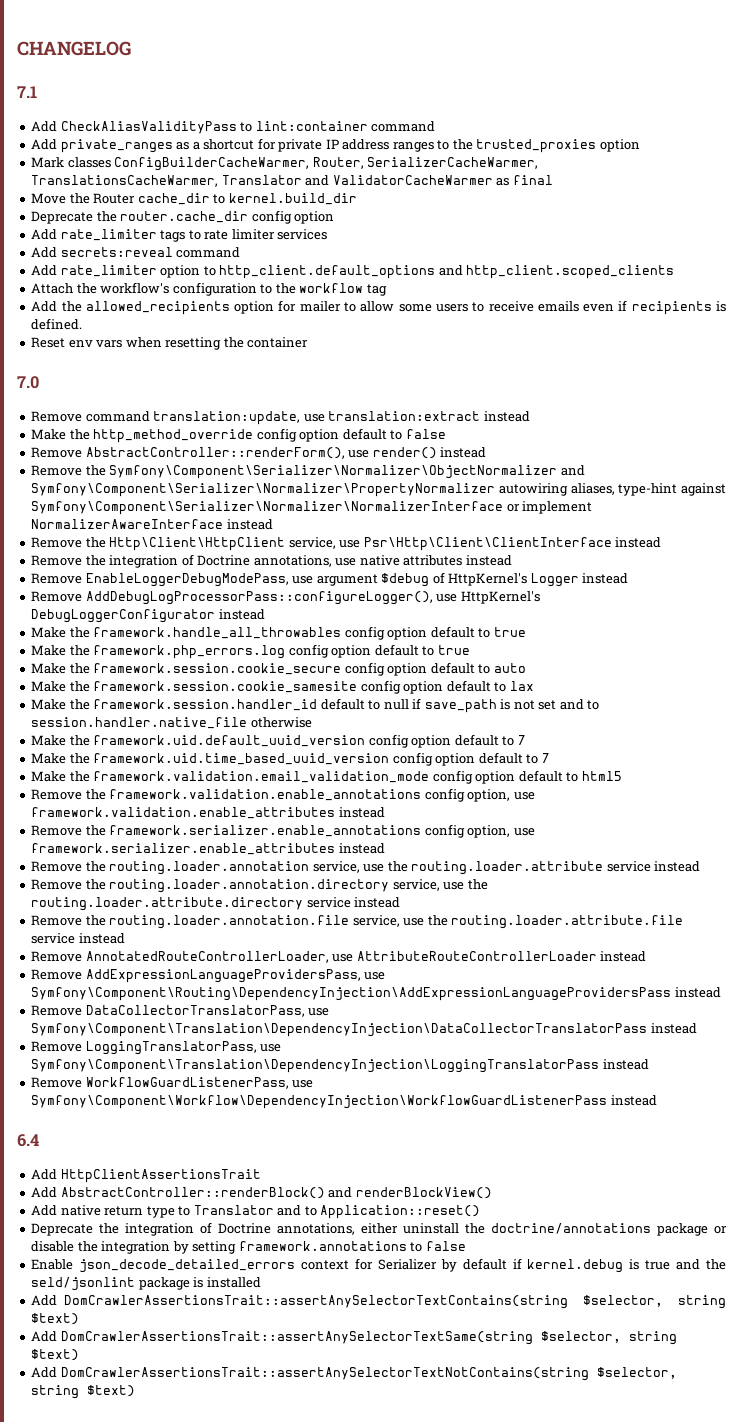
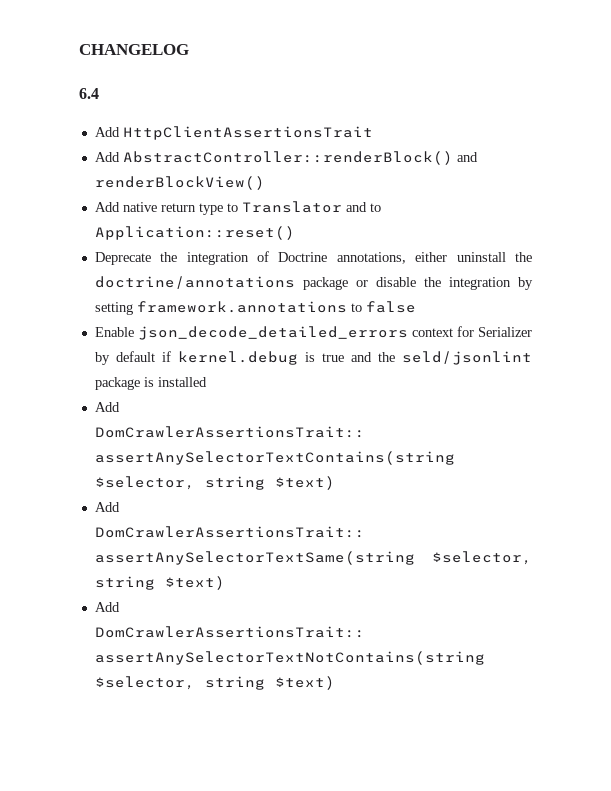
[17,86,37,98] [31,121,436,134] [31,138,640,153] [31,157,539,171] [31,175,553,187] [31,193,357,205] [31,210,335,224] [31,229,328,242] [31,247,241,258] [31,265,675,279] [31,282,387,296] [31,300,727,315] [31,318,83,330] [31,337,309,350] [17,376,39,389] [31,411,530,425] [31,428,446,443] [31,447,487,459] [31,465,585,479] [31,483,727,497] [31,501,593,515] [31,519,273,530] [31,537,662,551] [31,554,512,568] [31,572,629,587] [31,591,540,605] [31,609,265,623] [31,626,526,640] [31,644,470,659] [31,662,526,676] [31,680,534,694] [31,698,600,713] [31,717,312,729] [31,734,526,748] [31,752,550,766] [31,770,622,784] [31,788,535,802] [31,807,385,819] [31,824,535,838] [31,843,385,855] [31,861,701,875] [31,879,488,893] [31,897,401,911] [31,915,684,929] [31,933,125,944] [31,951,647,963] [31,969,386,983] [31,987,721,1001] [31,1005,330,1017] [31,1023,697,1037] [31,1041,282,1055] [31,1059,649,1073] [31,1077,314,1089] [31,1095,657,1109] // 7.1 // Add CheckAliasValidityPass to lint:container command // Add private_ranges as a shortcut for private IP address ranges to the trusted_proxies option // Mark classes ConfigBuilderCacheWarmer, Router, SerializerCacheWarmer, TranslationsCacheWarmer, Translator and ValidatorCacheWarmer as final // Move the Router cache_dir to kernel.build_dir // Deprecate the router.cache_dir config option // Add rate_limiter tags to rate limiter services // Add secrets:reveal command // Add rate_limiter option to http_client.default_options and http_client.scoped_clients // Attach the workflow's configuration to the workflow tag // Add the allowed_recipients option for mailer to allow some users to receive emails even if recipients is defined. // Reset env vars when resetting the container // 7.0 // Remove command translation:update, use translation:extract instead // Make the http_method_override config option default to false // Remove AbstractController::renderForm(), use render() instead // Remove the Symfony\Component\Serializer\Normalizer\ObjectNormalizer and Symfony\Component\Serializer\Normalizer\PropertyNormalizer autowiring aliases, type-hint against Symfony\Component\Serializer\Normalizer\NormalizerInterface or implement NormalizerAwareInterface instead // Remove the Http\Client\HttpClient service, use Psr\Http\Client\ClientInterface instead // Remove the integration of Doctrine annotations, use native attributes instead // Remove EnableLoggerDebugModePass, use argument $debug of HttpKernel's Logger instead // Remove AddDebugLogProcessorPass::configureLogger(), use HttpKernel's DebugLoggerConfigurator instead // Make the framework.handle_all_throwables config option default to true // Make the framework.php_errors.log config option default to true // Make the framework.session.cookie_secure config option default to auto // Make the framework.session.cookie_samesite config option default to lax // Make the framework.session.handler_id default to null if save_path is not set and to session.handler.native_file otherwise // Make the framework.uid.default_uuid_version config option default to 7 // Make the framework.uid.time_based_uuid_version config option default to 7 // Make the framework.validation.email_validation_mode config option default to html5 // Remove the framework.validation.enable_annotations config option, use framework.validation.enable_attributes instead // Remove the framework.serializer.enable_annotations config option, use framework.serializer.enable_attributes instead // Remove the routing.loader.annotation service, use the routing.loader.attribute service instead // Remove the routing.loader.annotation.directory service, use the routing.loader.attribute.directory service instead // Remove the routing.loader.annotation.file service, use the routing.loader.attribute.file service instead // Remove AnnotatedRouteControllerLoader, use AttributeRouteControllerLoader instead // Remove AddExpressionLanguageProvidersPass, use Symfony\Component\Routing\DependencyInjection\AddExpressionLanguageProvidersPass instead // Remove DataCollectorTranslatorPass, use Symfony\Component\Translation\DependencyInjection\DataCollectorTranslatorPass instead // Remove LoggingTranslatorPass, use Symfony\Component\Translation\DependencyInjection\LoggingTranslatorPass instead // Remove WorkflowGuardListenerPass, use Symfony\Component\Workflow\DependencyInjection\WorkflowGuardListenerPass instead -> (189, 49) none

